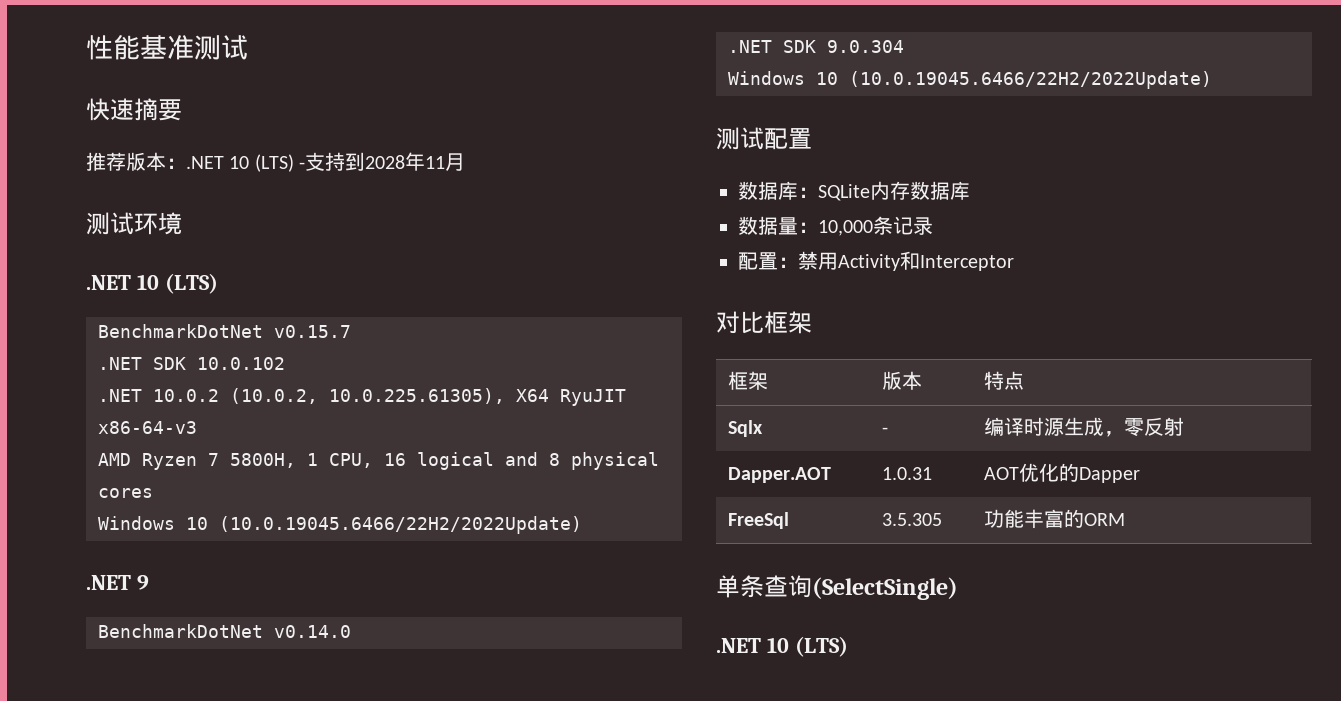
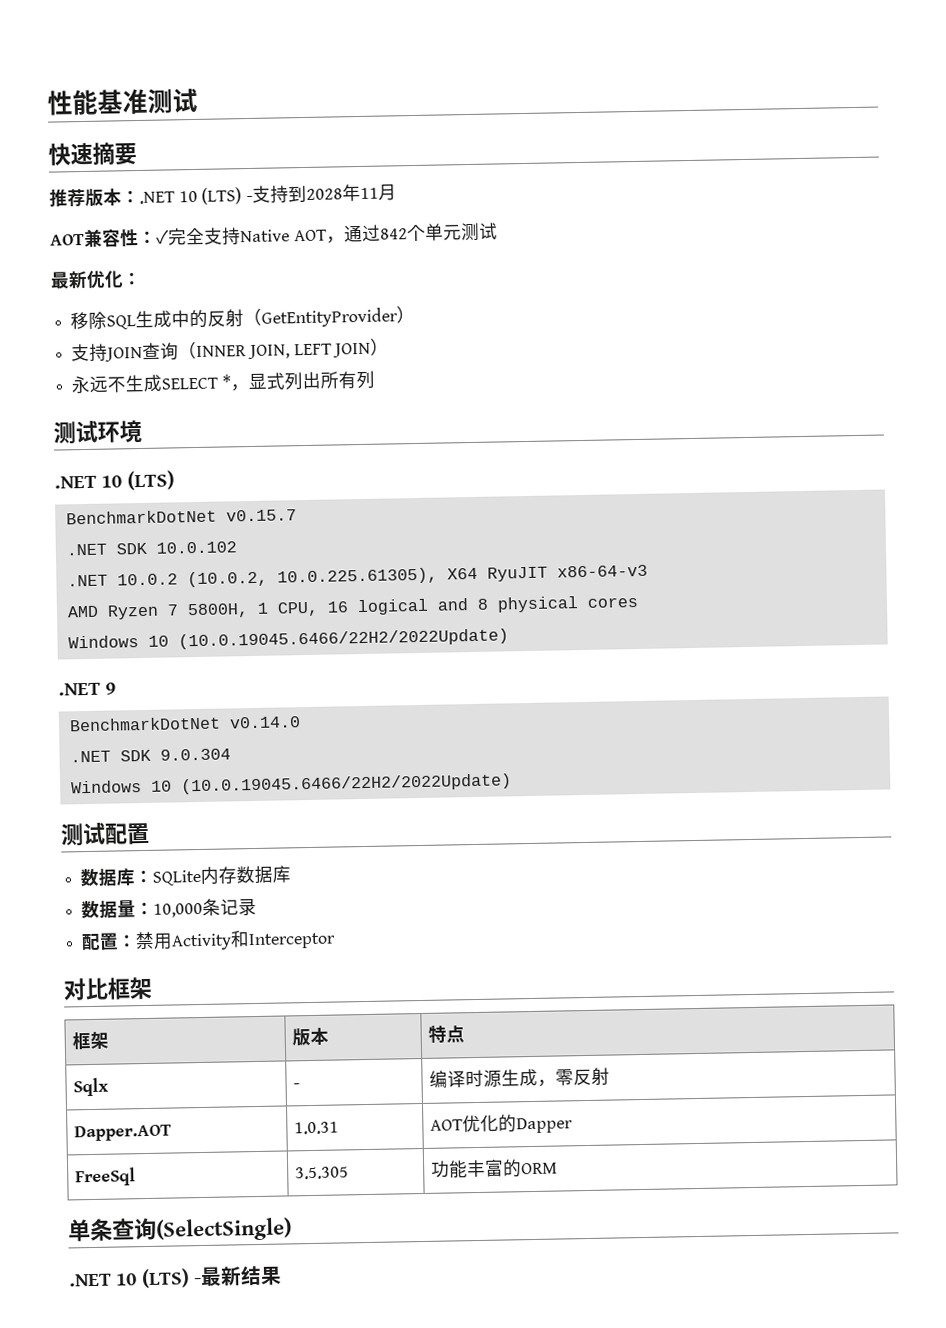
(466, 162) none -> [50,222,498,248] [50,270,142,289] [70,305,416,330] [71,338,390,362] [71,370,375,394] // AOT兼容性：✓完全支持Native AOT，通过842个单元测试 // 最新优化： // 移除SQL生成中的反射（GetEntityProvider） // 支持JOIN查询（INNER JOIN, LEFT JOIN） // 永远不生成SELECT *，显式列出所有列
(848, 646) none -> [193,1265,282,1287] -最新结果

